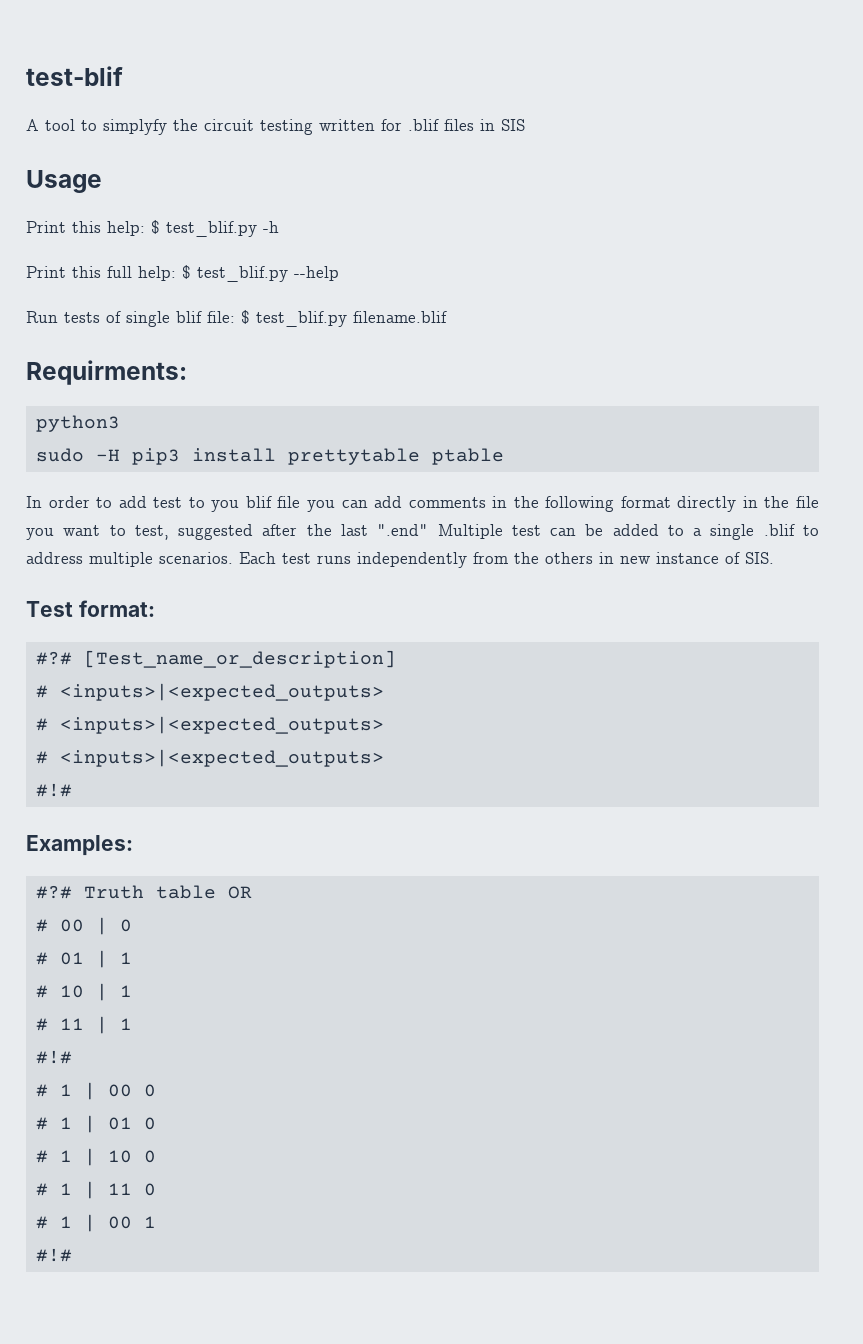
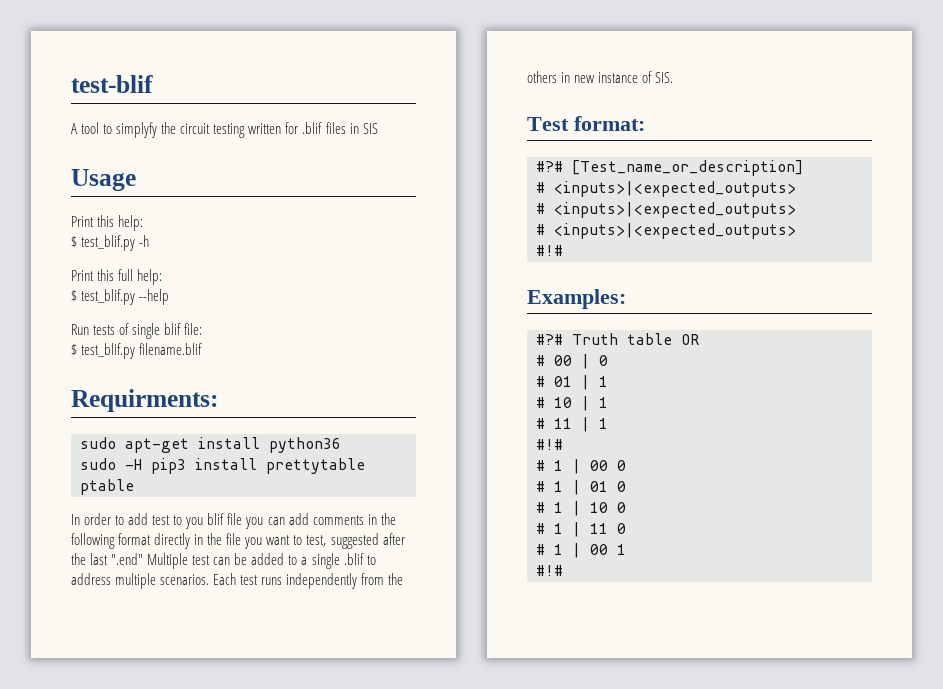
(145, 228) none -> (144, 223) //
(176, 273) none -> (163, 277) //
(235, 317) none -> (203, 329) //
[35,415,120,432] python3 -> [80,437,341,453] sudo apt-get install python36

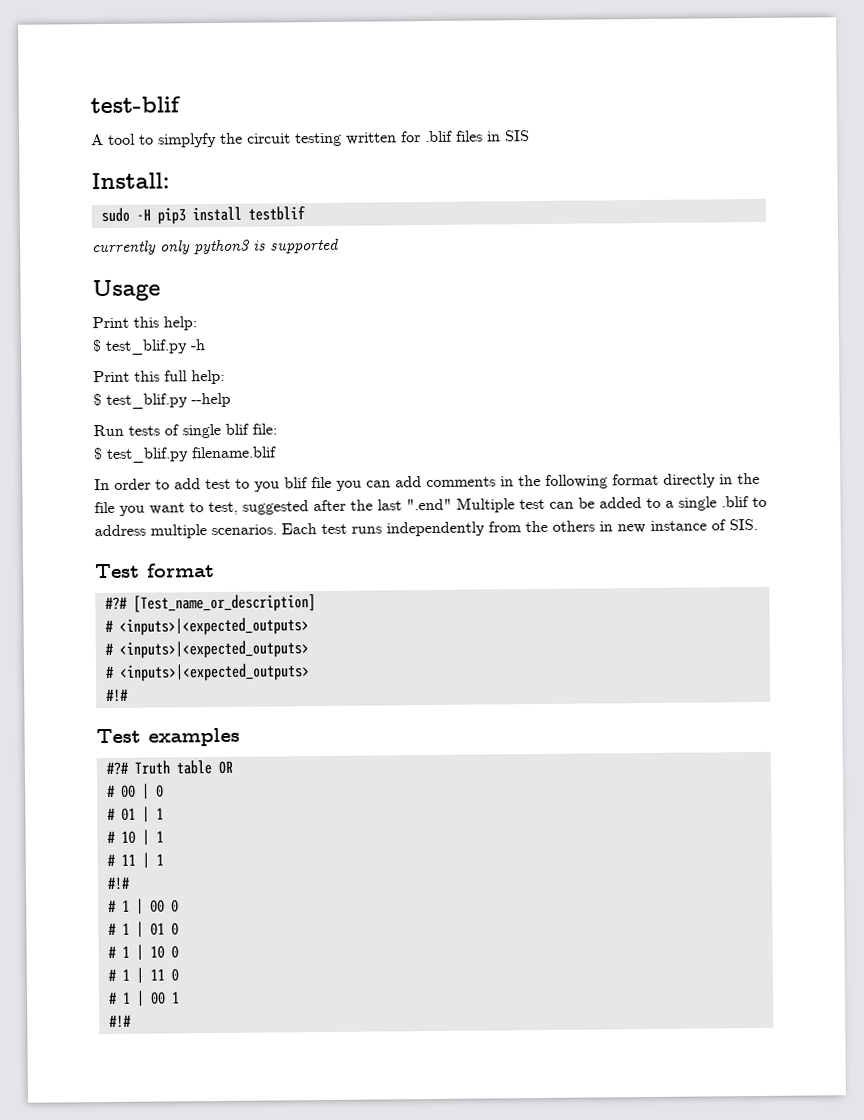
(378, 128) none -> [91,172,170,190] [100,206,306,225] [92,238,339,256] // Install: // sudo -H pip3 install testblif // currently only python3 is supported
[71,389,218,412] [80,437,341,453] [80,458,365,474] [80,479,134,495] // Requirments: // sudo apt-get install python36 // sudo -H pip3 install prettytable ptable -> (277, 452) none
[574,116,645,131] format: -> [147,563,215,578] format
[527,289,626,309] Examples: -> [96,727,240,747] Test examples

